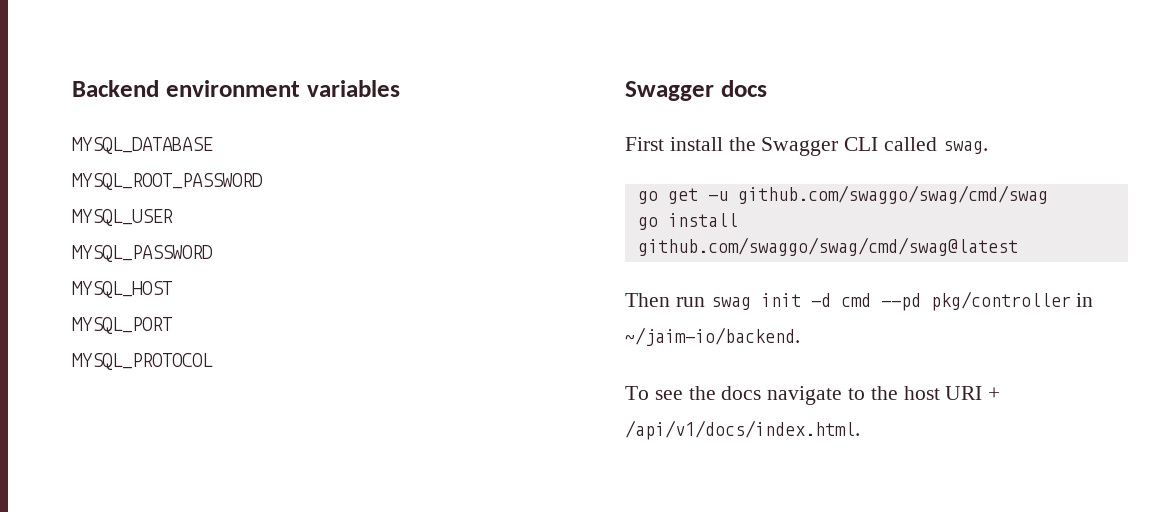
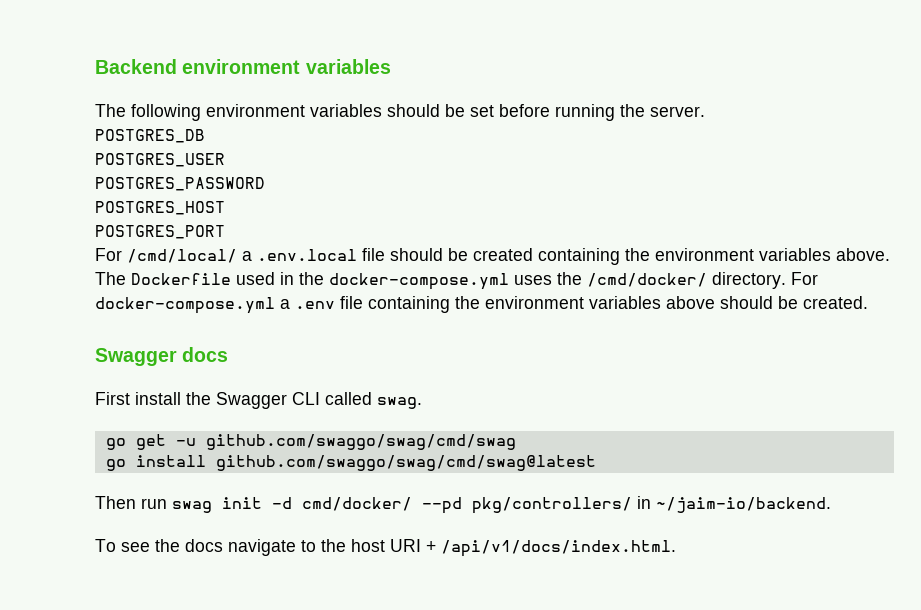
[72,137,213,154] [72,173,263,190] [72,209,173,226] [72,245,213,262] [72,281,172,298] [72,317,172,334] [72,353,213,370] MYSQL_DATABASE // MYSQL_ROOT_PASSWORD // MYSQL_USER // MYSQL_PASSWORD // MYSQL_HOST // MYSQL_PORT // MYSQL_PROTOCOL -> [95,104,705,121] [95,129,205,143] [95,153,225,167] [95,177,265,191] [95,201,225,215] [95,225,225,239] [95,248,890,265] [95,272,818,290] [95,296,868,314] The following environment variables should be set before running the server. // POSTGRES_DB // POSTGRES_USER // POSTGRES_PASSWORD // POSTGRES_HOST // POSTGRES_PORT // For /cmd/local/ a .env.local file should be created containing the environment variables above. The Dockerfile used in the docker-compose.yml uses the /cmd/docker/ directory. For docker-compose.yml a .env file containing the environment variables above should be created.
[840,291,1071,311] cmd --pd pkg/controller -> [302,497,632,514] cmd/docker/ --pd pkg/controllers/

